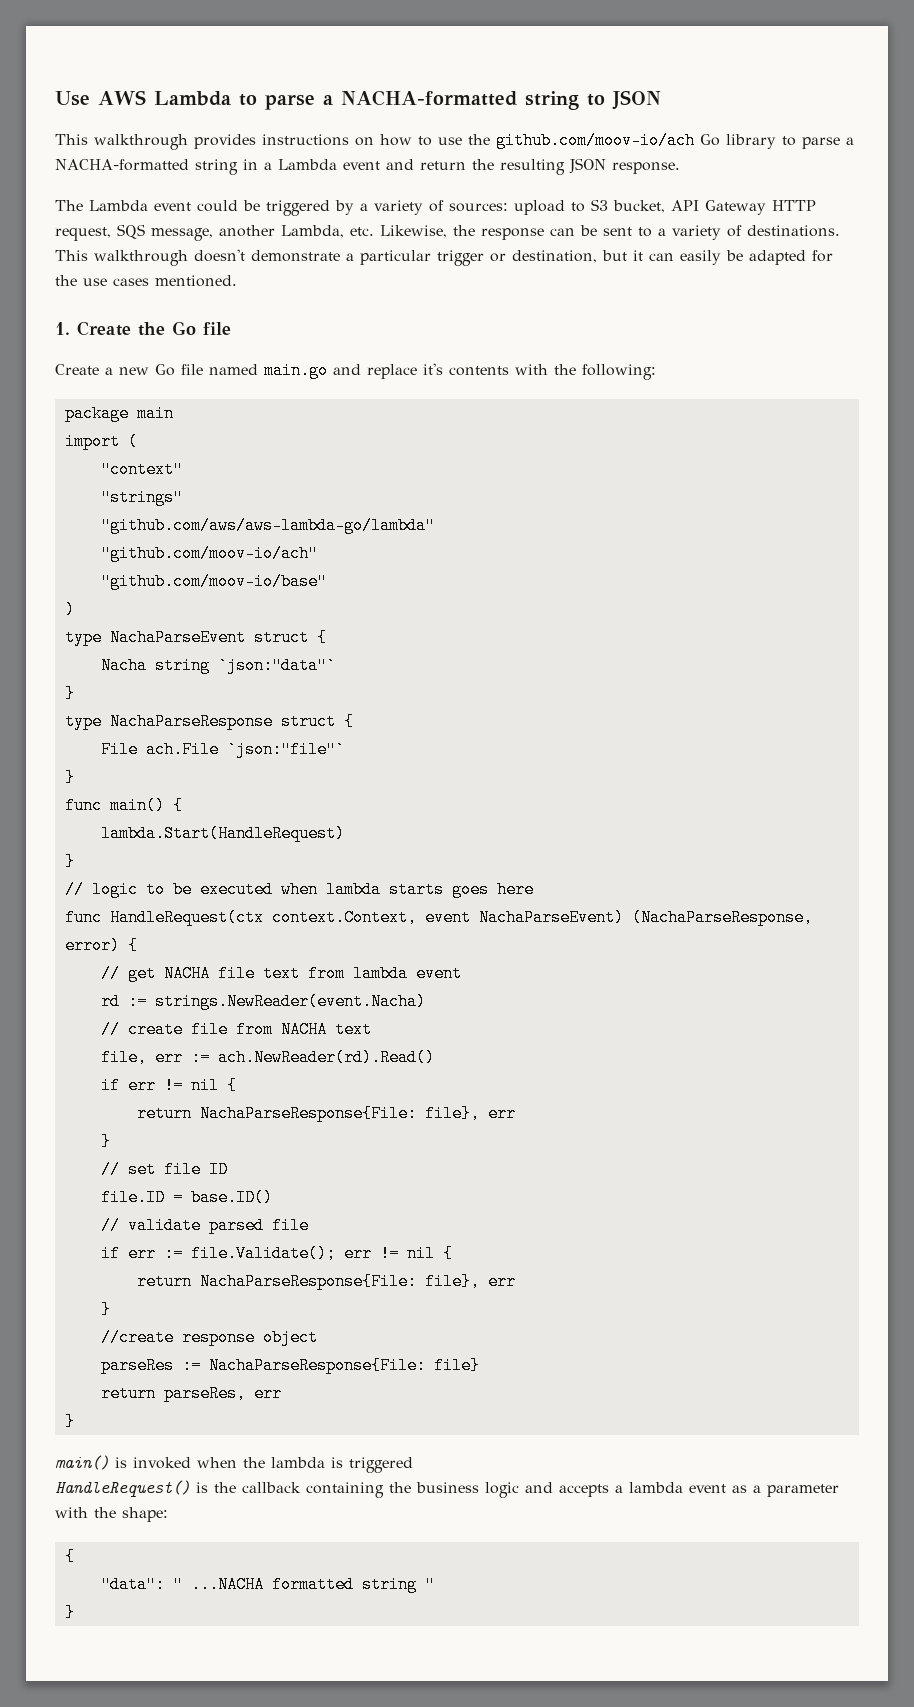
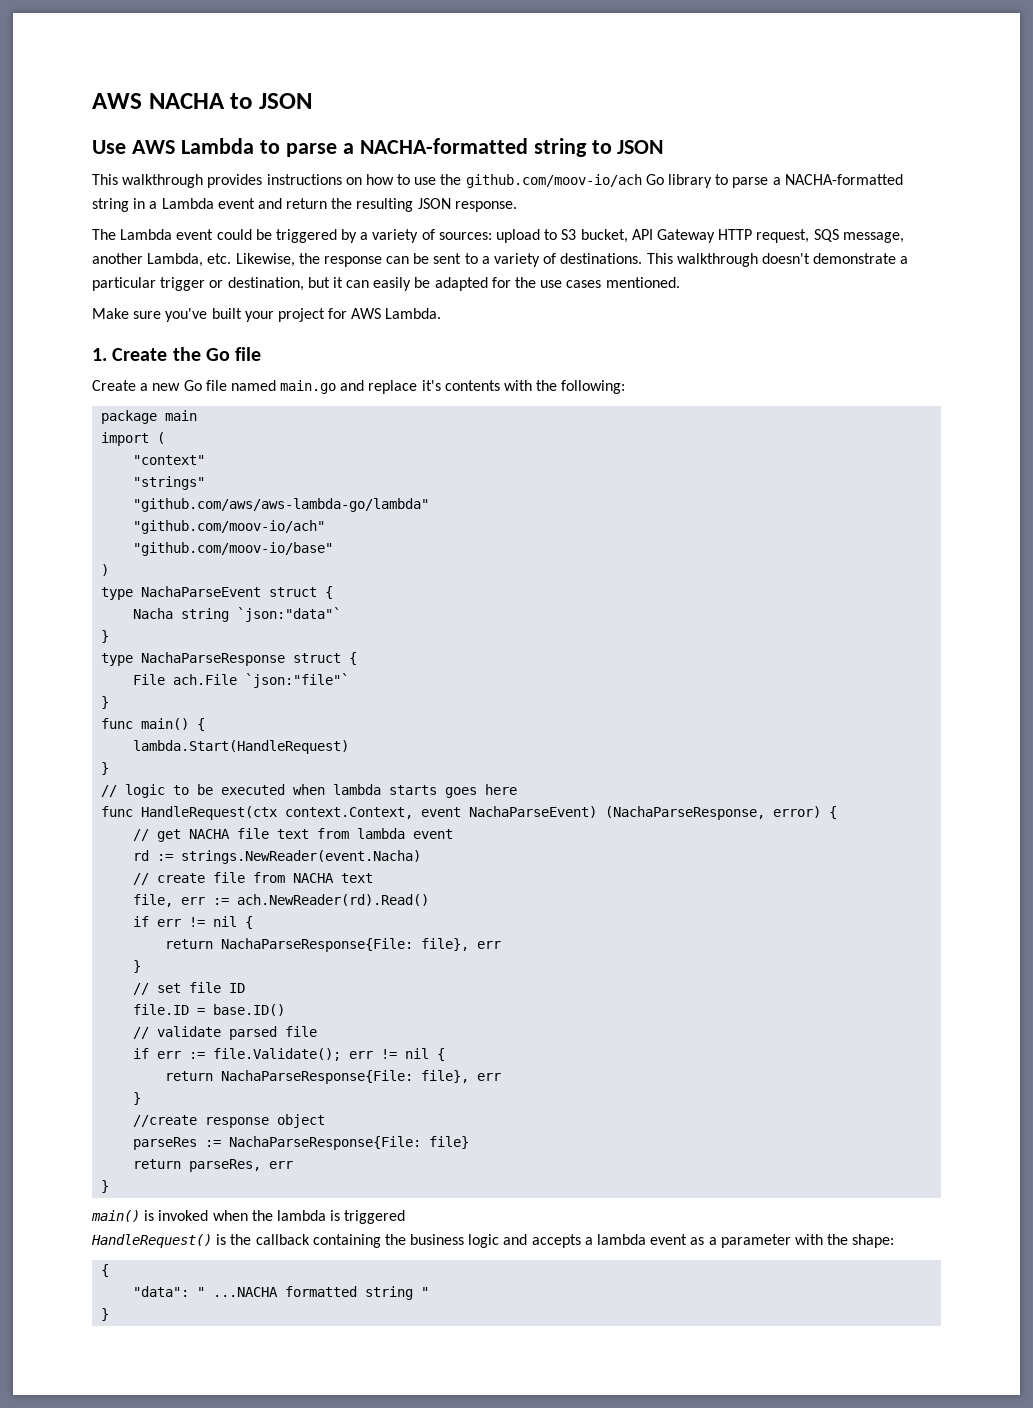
(55, 98) none -> [92,93,312,109] AWS NACHA to JSON //
(237, 281) none -> [92,308,442,322] // Make sure you've built your project for AWS Lambda.

